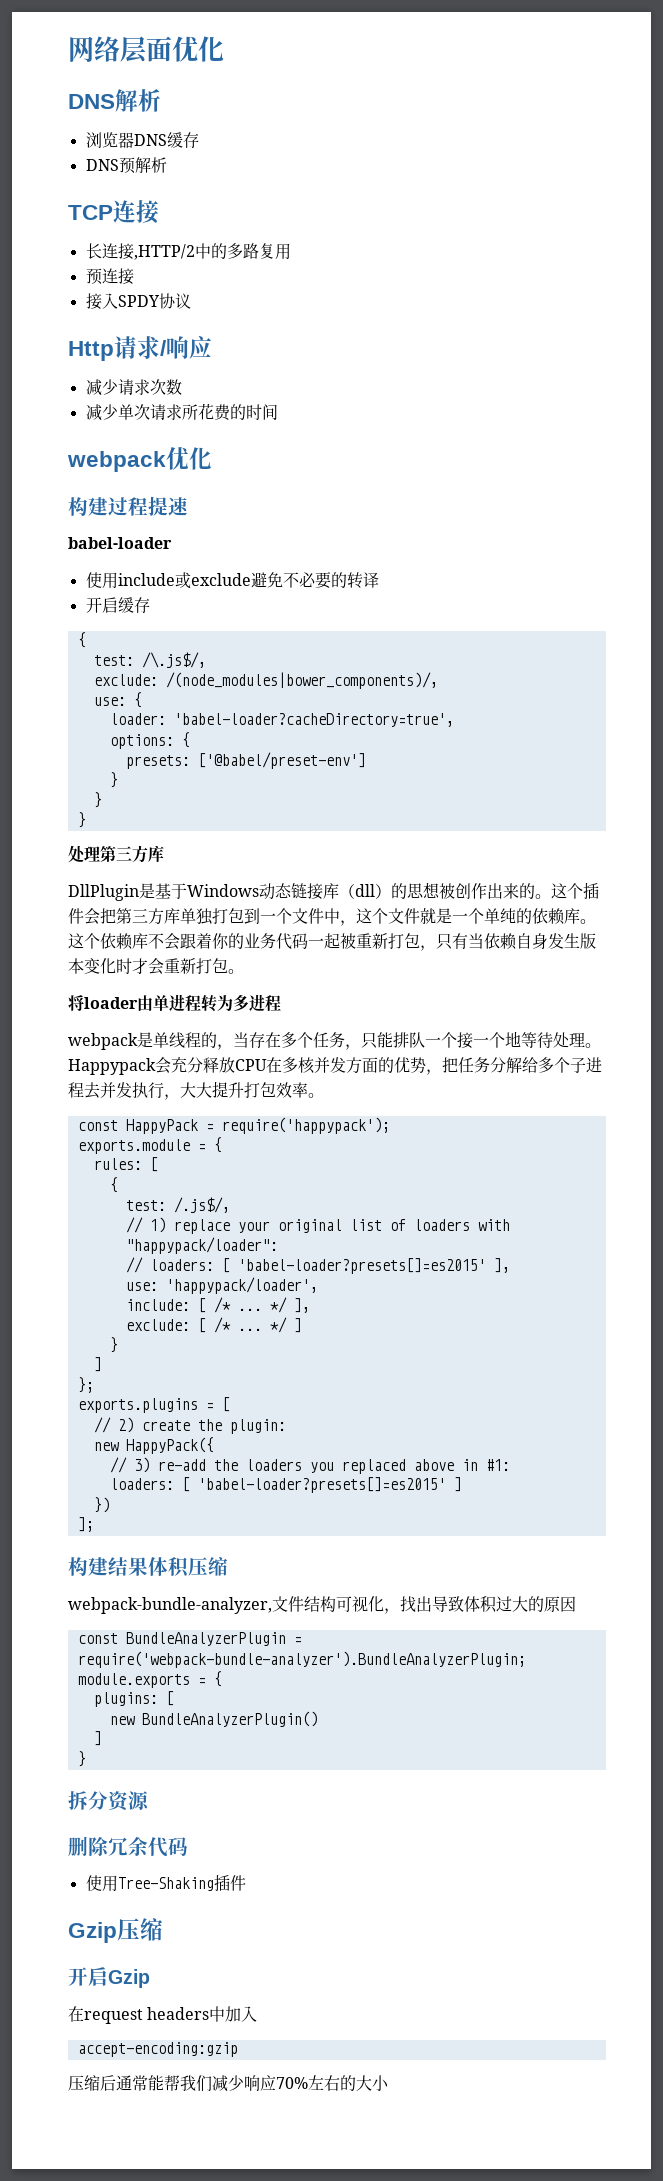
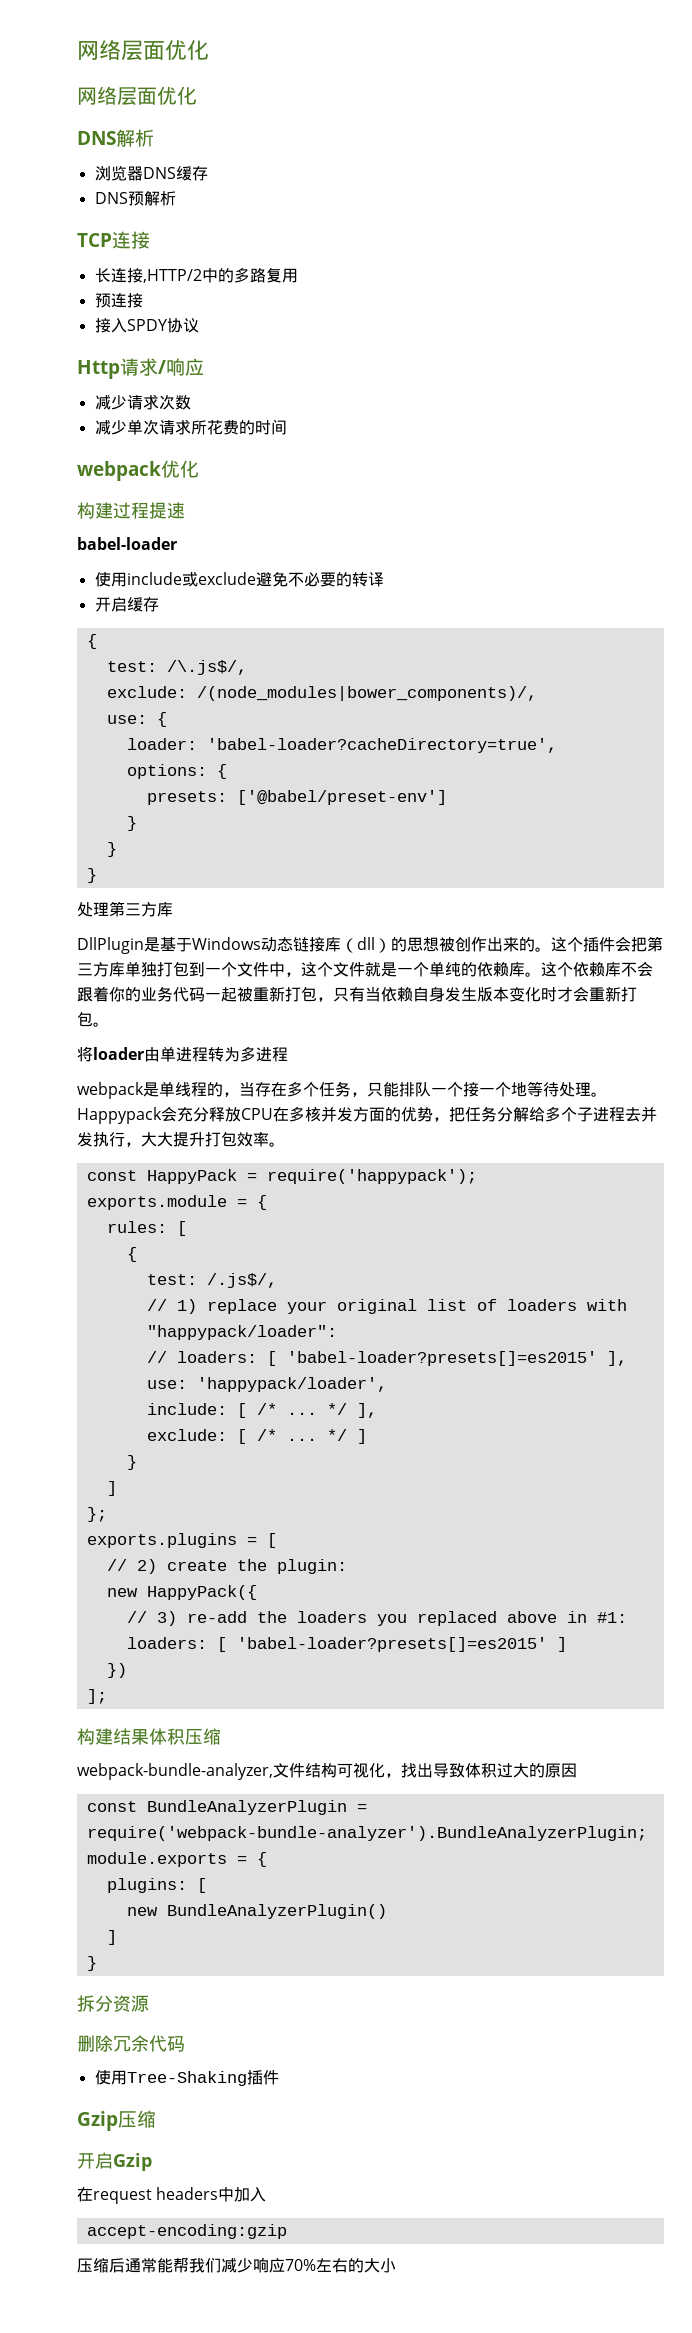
[68,36,224,63] 网络层面优化 -> [77,40,209,61] [77,86,197,106] 网络层面优化 // 网络层面优化

